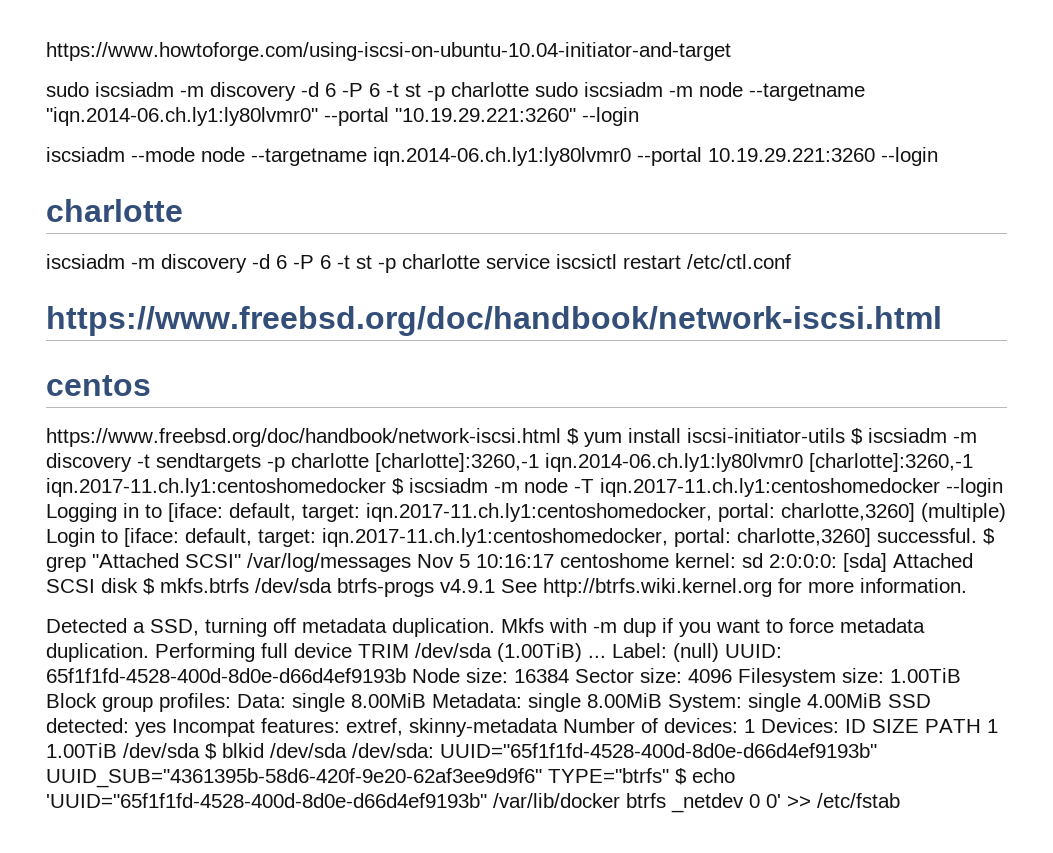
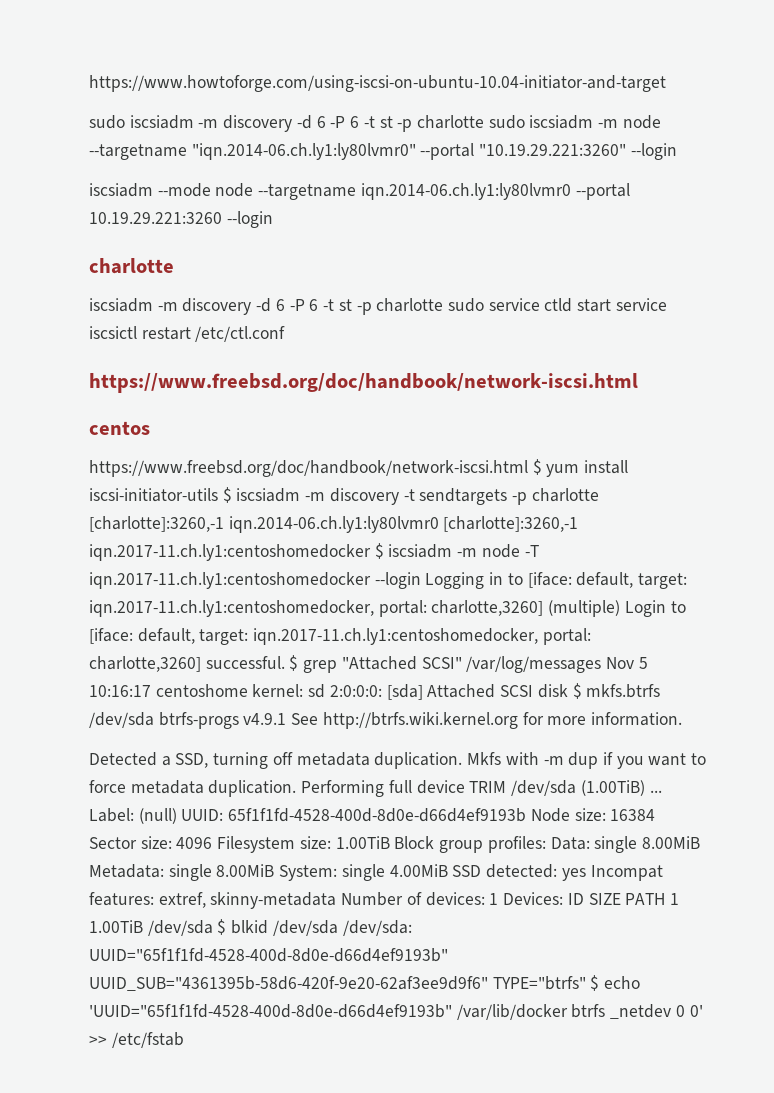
(480, 261) none -> [447,298,612,312] sudo service ctld start

